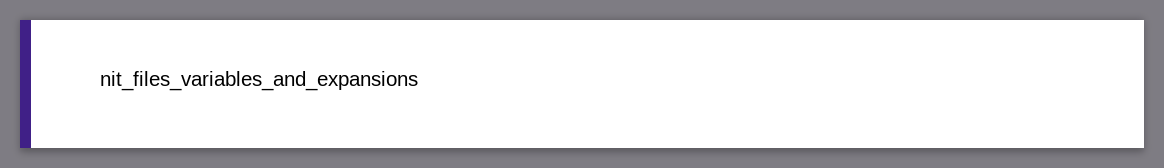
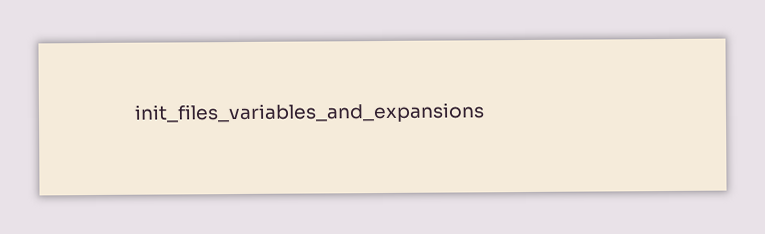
[100,71,418,91] nit_files_variables_and_expansions -> [134,102,485,124] init_files_variables_and_expansions

